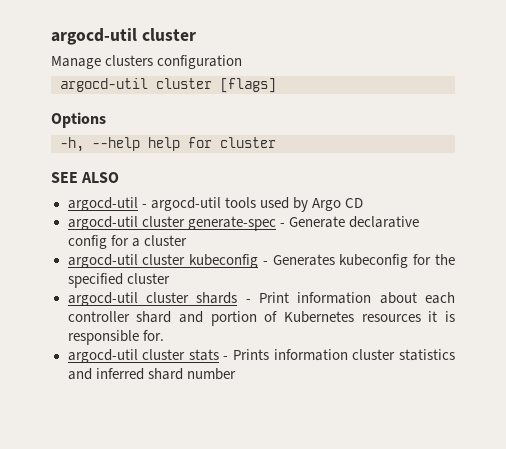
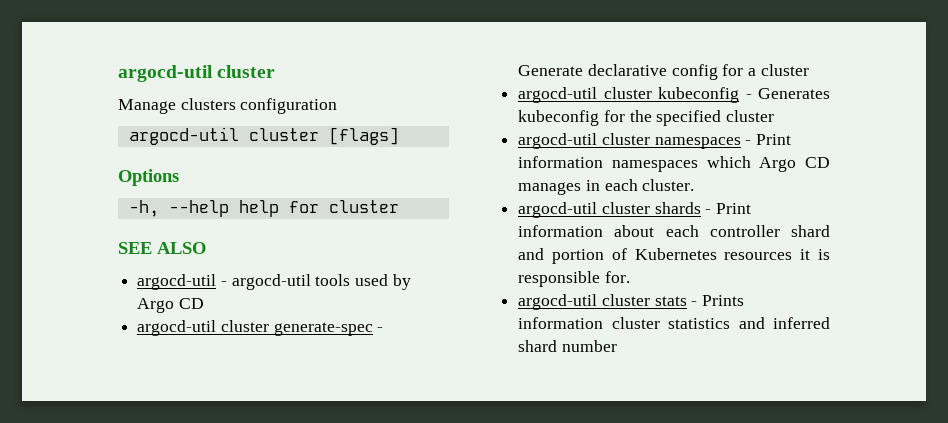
(170, 278) none -> [518,133,792,149] [518,156,830,172] [518,179,695,195] // argocd-util cluster namespaces - Print information namespaces which Argo CD manages in each cluster.

